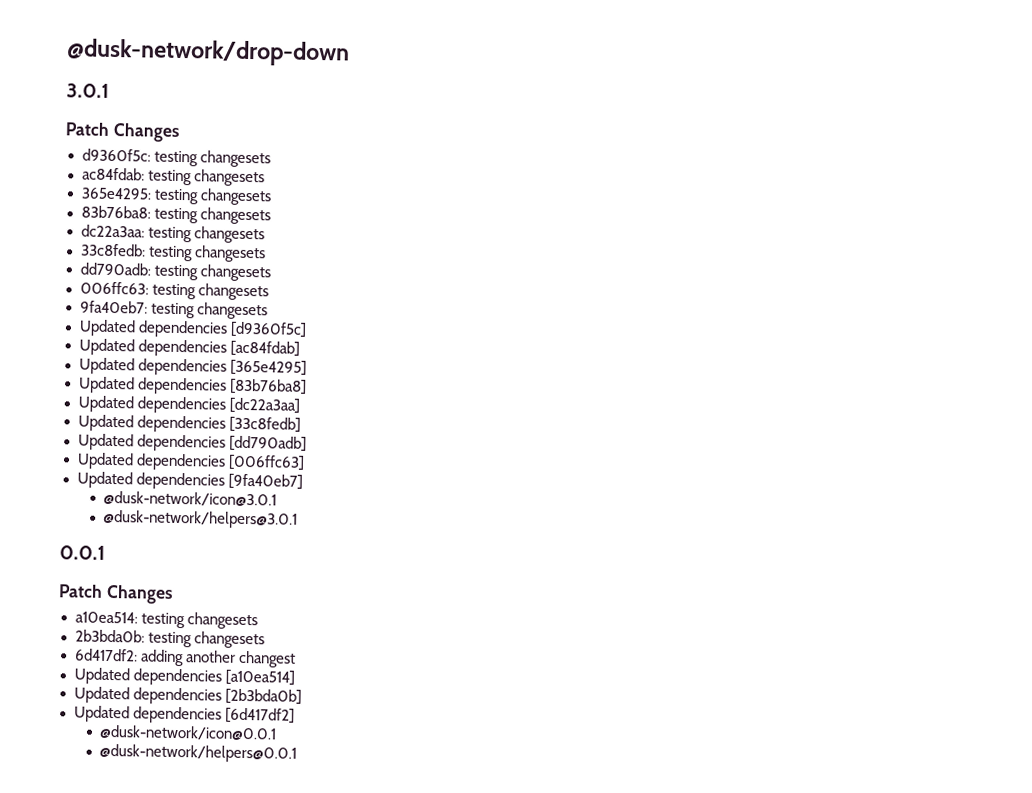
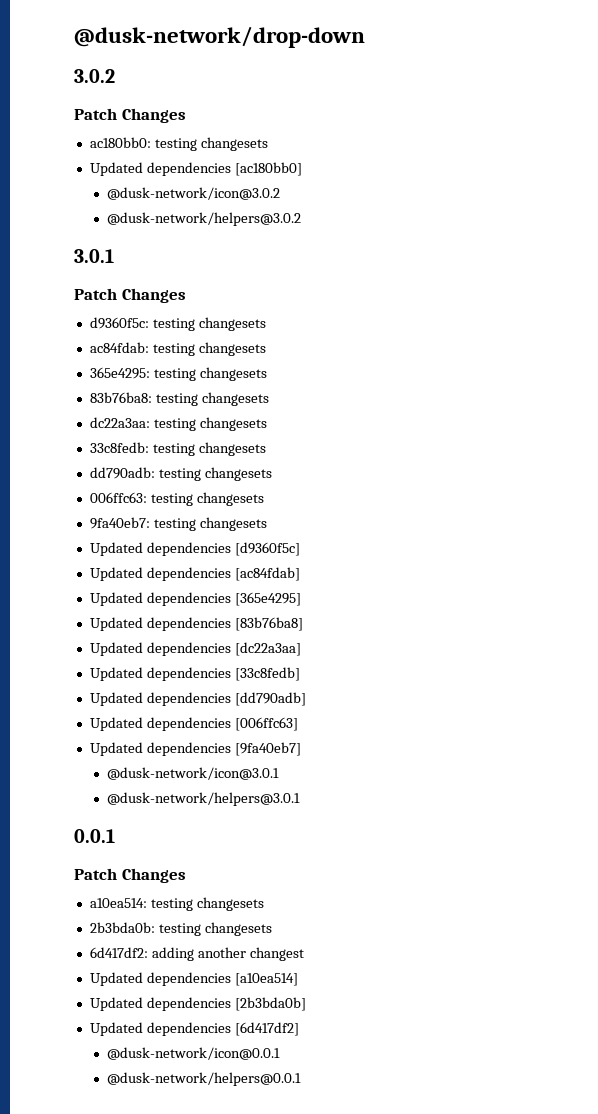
(350, 52) none -> [74,69,115,83] [74,108,186,123] [89,137,268,151] [89,162,302,176] [107,187,281,200] [107,212,302,226] // 3.0.2 // Patch Changes // ac180bb0: testing changesets // Updated dependencies [ac180bb0] // @dusk-network/icon@3.0.2 // @dusk-network/helpers@3.0.2

